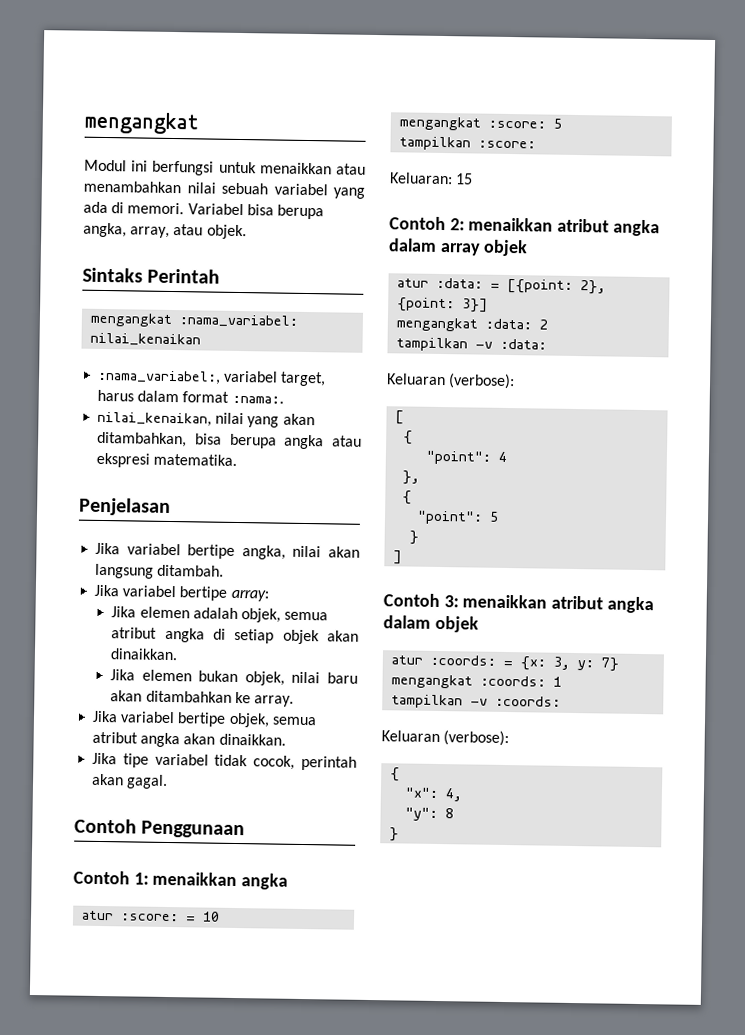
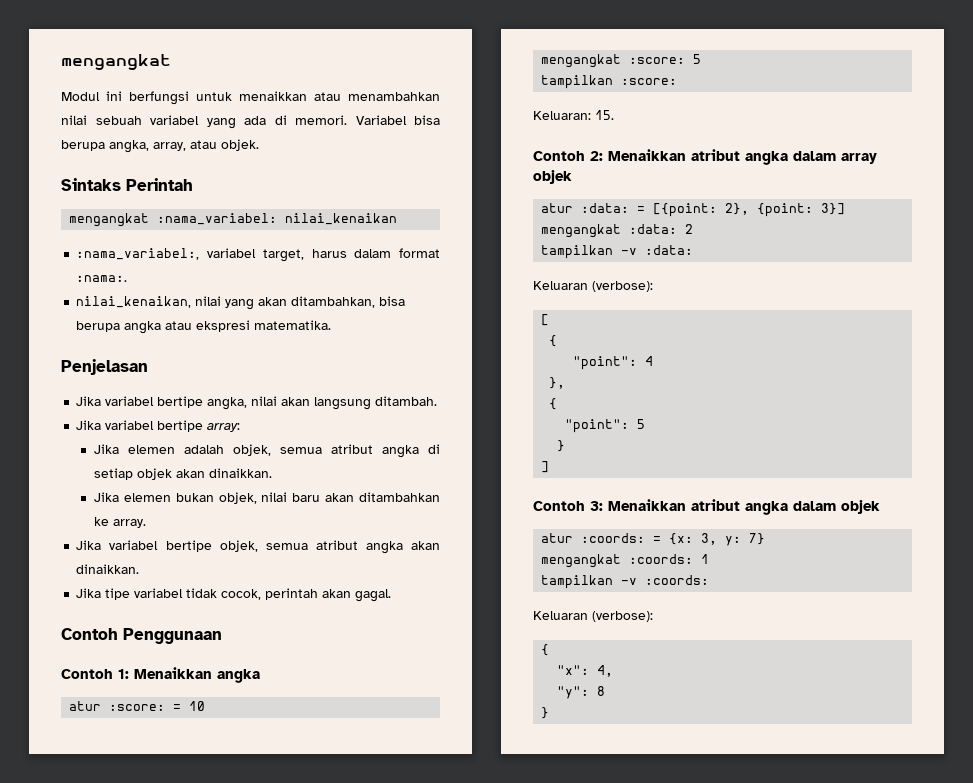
[152,871,238,887] menaikkan -> [134,667,212,679] Menaikkan
[455,173,474,185] 15 -> [595,110,614,120] 15.
[468,217,554,232] menaikkan -> [608,149,686,161] Menaikkan
[462,594,548,609] menaikkan -> [608,499,686,511] Menaikkan

